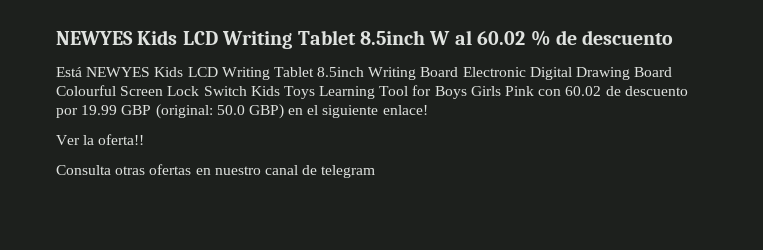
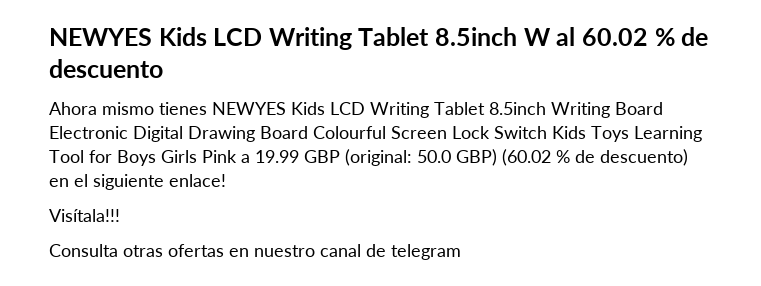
[56,67,82,77] Está -> [49,102,207,115] Ahora mismo tienes
[538,86,688,96] [56,108,78,118] con 60.02 de descuento por -> [241,154,250,163] a
(284, 111) none -> [502,149,688,166] (60.02 % de descuento)
[56,134,145,145] Ver la oferta!! -> [49,209,120,222] Visítala!!!

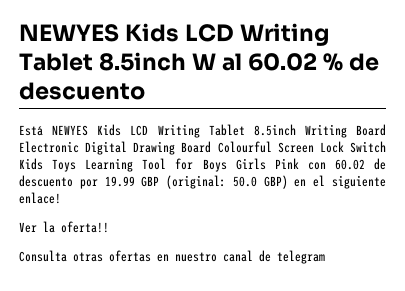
[49,102,207,115] Ahora mismo tienes -> [19,125,43,136] Está
[241,154,250,163] a -> [307,158,387,170] [19,175,98,189] con 60.02 de descuento por
[502,149,688,166] (60.02 % de descuento) -> (288, 182) none
[49,209,120,222] Visítala!!! -> [19,221,109,233] Ver la oferta!!

